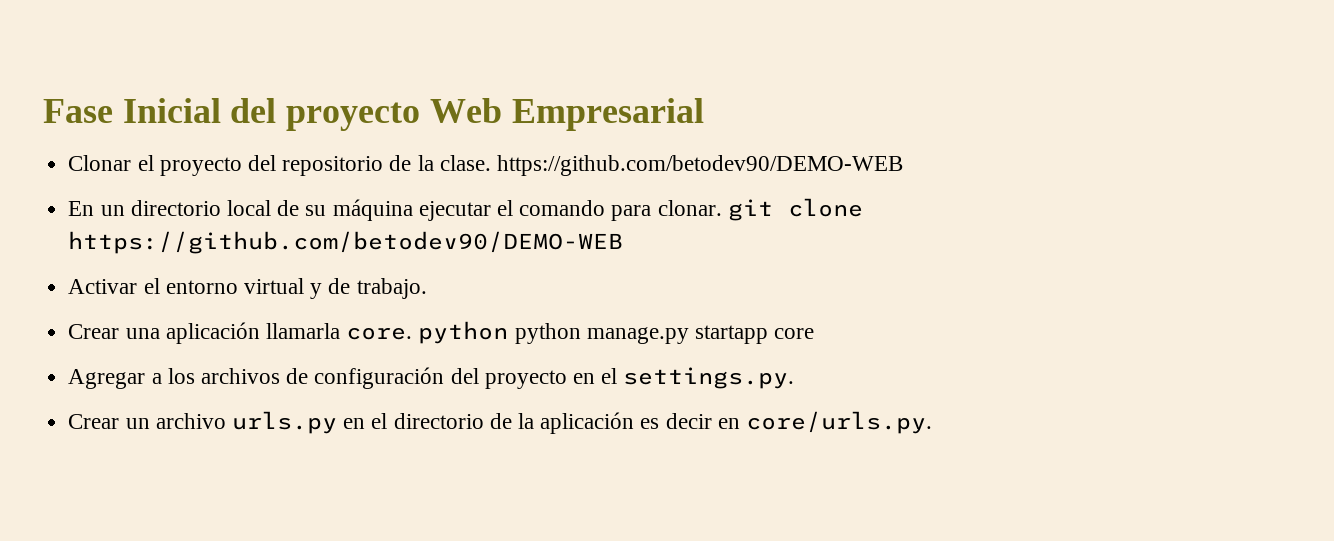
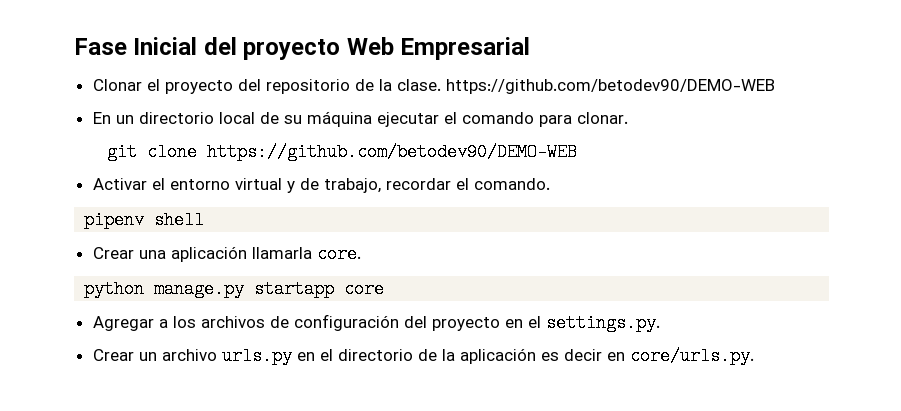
(722, 208) none -> (628, 118) //
[356,278,427,299] trabajo. -> [323,178,550,193] [84,211,205,229] trabajo, recordar el comando. // pipenv shell
[418,321,509,344] python -> (361, 254) //

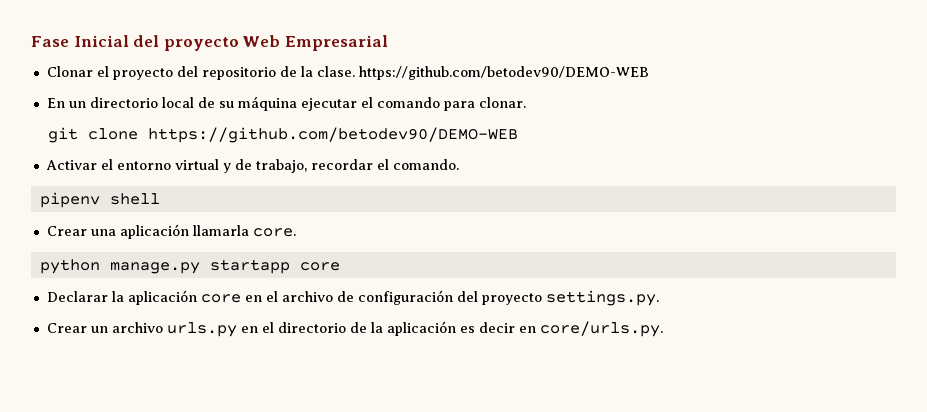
[92,316,265,331] Agregar a los archivos -> [46,290,333,305] Declarar la aplicación core en el archivo
[504,316,541,328] en el -> (542, 299) none

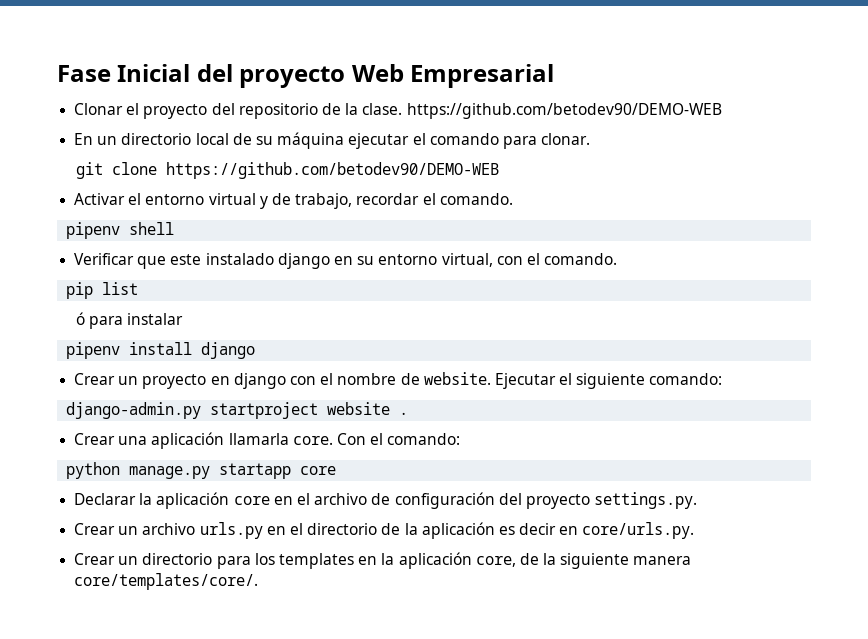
(160, 199) none -> [74,253,618,269] [66,282,139,299] [75,312,184,329] [66,342,256,359] [74,372,723,389] [66,402,409,419] // Verificar que este instalado django en su entorno virtual, con el comando. // pip list // ó para instalar // pipenv install django // Crear un proyecto en django con el nombre de website. Ejecutar el siguiente comando: // django-admin.py startproject website .
(296, 232) none -> [336,433,461,445] Con el comando:
(663, 329) none -> [74,552,692,569] [74,573,259,590] // Crear un directorio para los templates en la aplicación core, de la siguiente manera core/templates/core/.

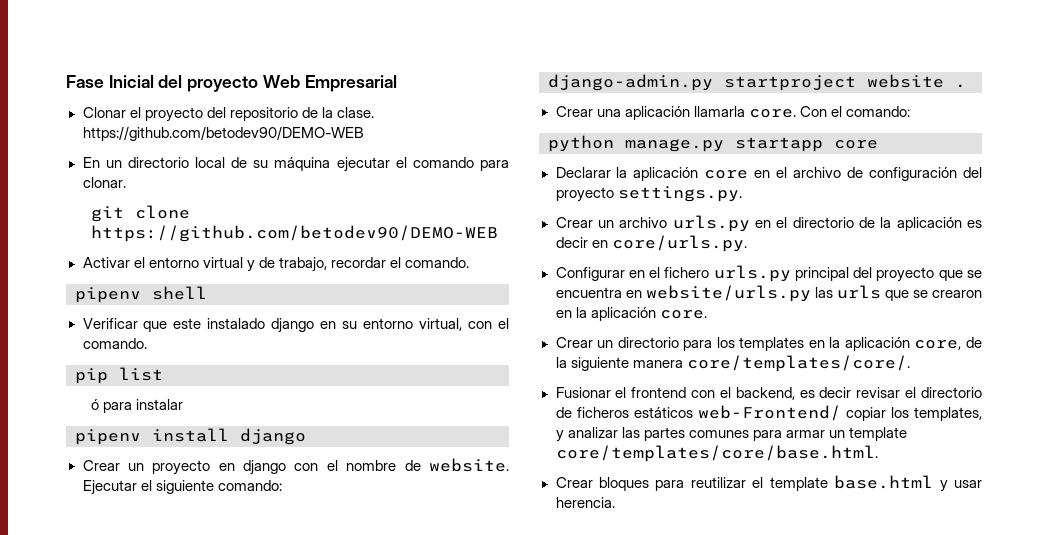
(695, 530) none -> [555,265,982,282] [555,285,982,302] [555,307,707,321] // Configurar en el fichero urls.py principal del proyecto que se encuentra en website/urls.py las urls que se crearon en la aplicación core.
(259, 581) none -> [555,387,982,400] [555,405,982,421] [555,427,907,442] [555,445,878,462] [555,475,982,492] [555,497,615,508] // Fusionar el frontend con el backend, es decir revisar el directorio de ficheros estáticos web-Frontend/ copiar los templates, y analizar las partes comunes para armar un template core/templates/core/base.html. // Crear bloques para reutilizar el template base.html y usar herencia.

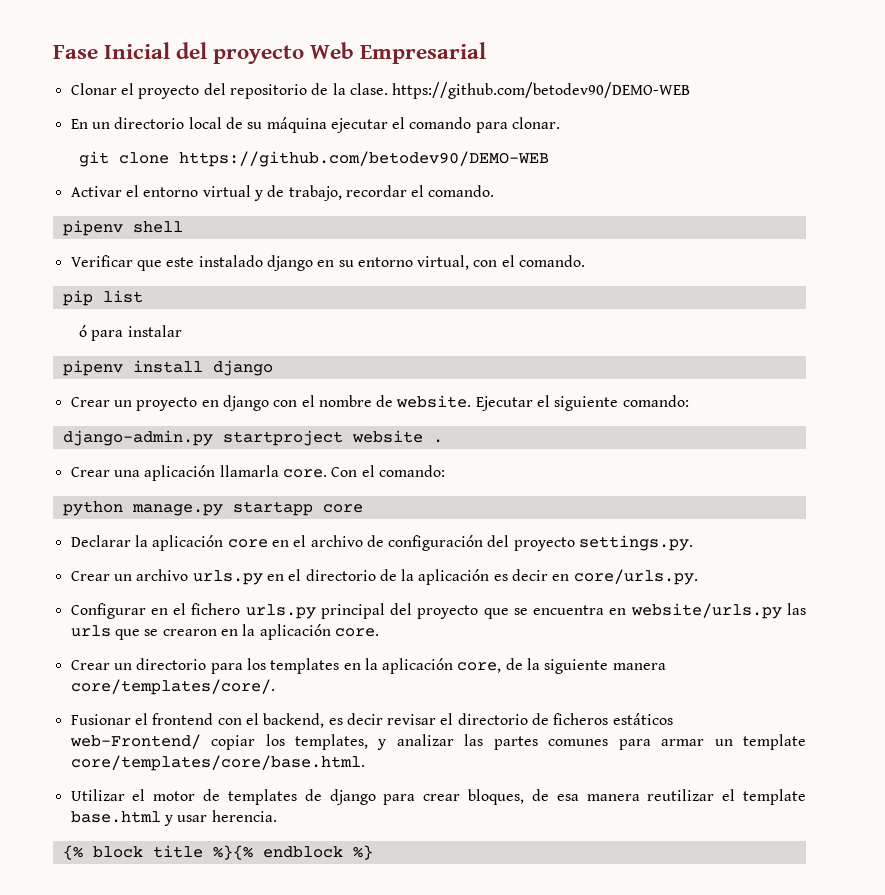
[555,477,685,491] Crear bloques para -> [70,789,640,805] Utilizar el motor de templates de django para crear bloques, de esa manera
(615, 502) none -> [62,845,373,860] // {% block title %}{% endblock %}

